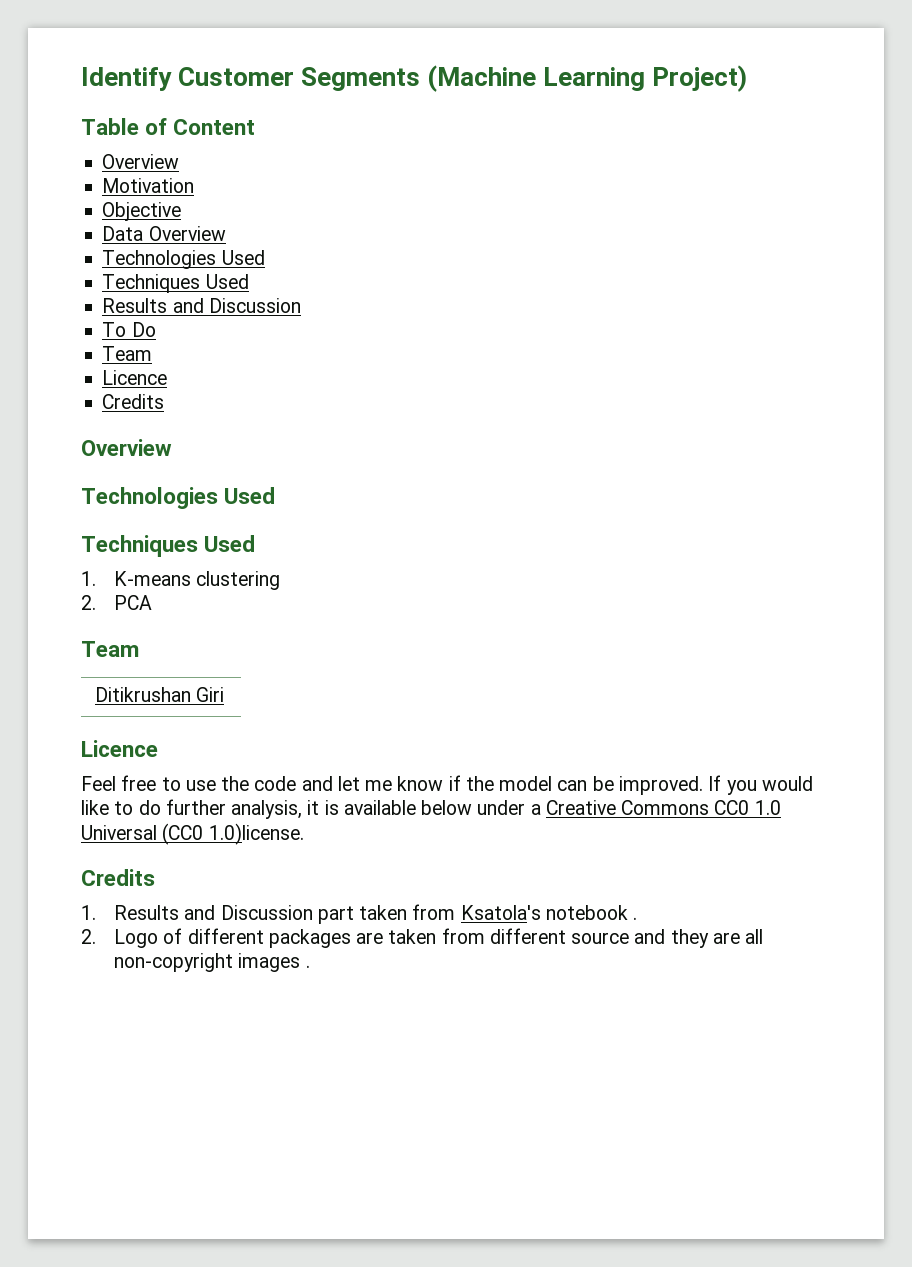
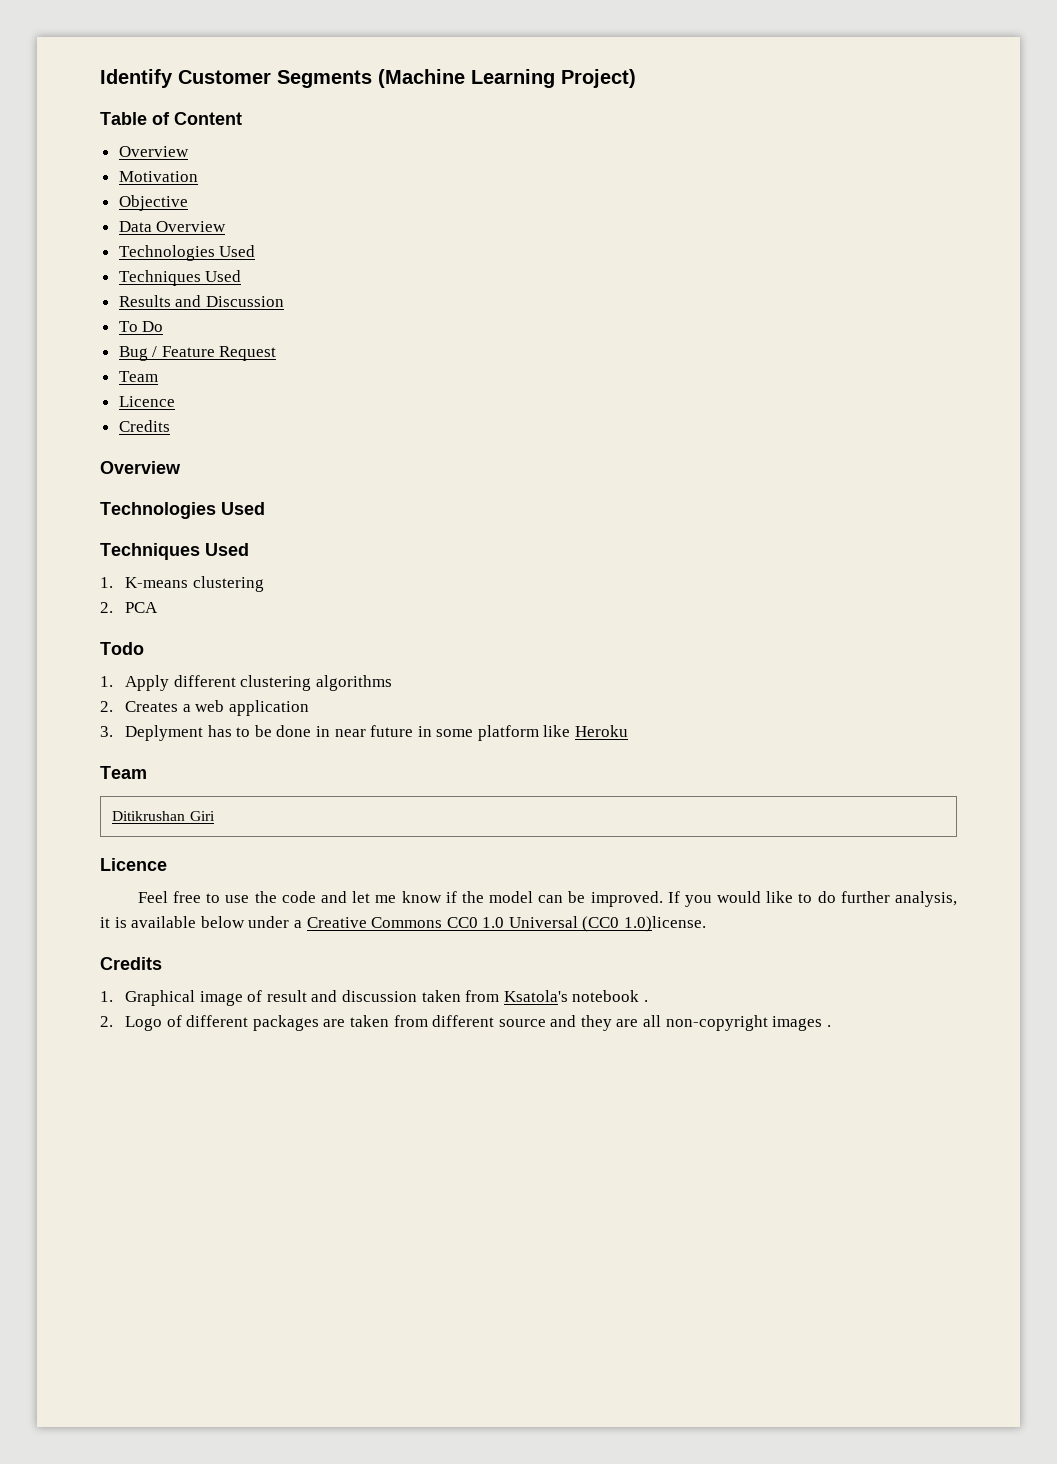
(156, 329) none -> [118,346,277,361] // Bug / Feature Request
(152, 602) none -> [100,642,144,655] [100,675,392,691] [100,700,309,716] [100,725,629,741] // Todo // 1. Apply different clustering algorithms // 2. Creates a web application // 3. Deplyment has to be done in near future in some platform like Heroku
[113,905,354,924] Results and Discussion part -> [124,990,417,1006] Graphical image of result and discussion

